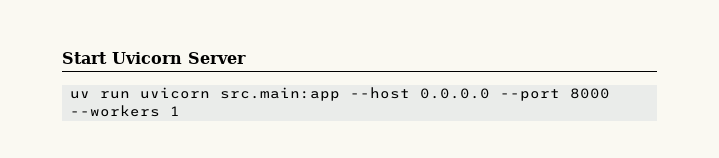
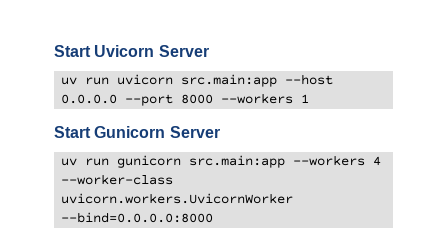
(181, 111) none -> [54,126,220,138] [61,155,382,168] [61,174,174,185] [61,193,294,204] [61,212,214,223] // Start Gunicorn Server // uv run gunicorn src.main:app --workers 4 --worker-class uvicorn.workers.UvicornWorker --bind=0.0.0.0:8000

